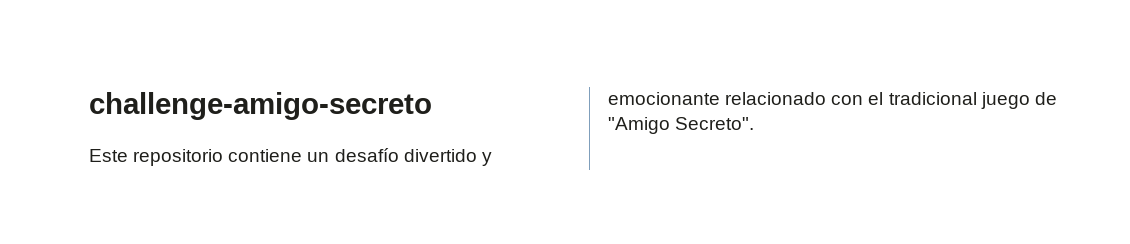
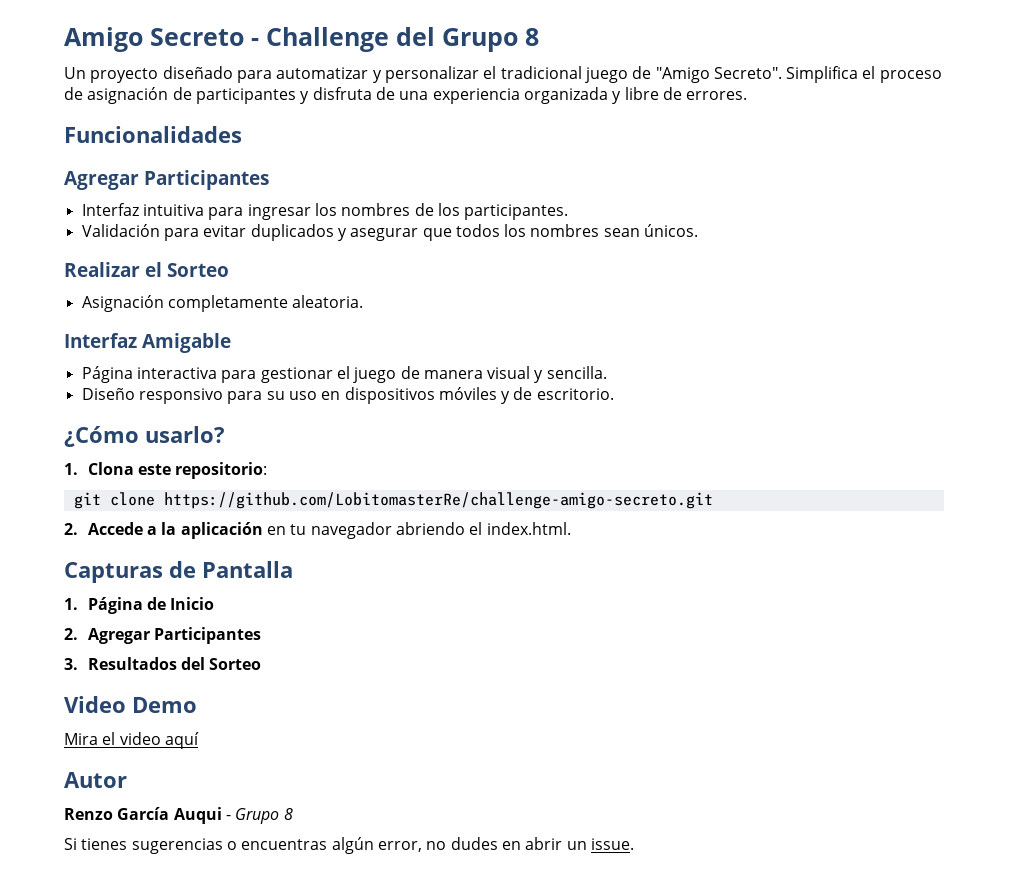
[89,92,432,120] [89,148,492,166] [608,92,864,105] challenge-amigo-secreto // Este repositorio contiene un desafío divertido y emocionante relacionado con -> [64,27,539,52] [64,66,479,83] Amigo Secreto - Challenge del Grupo 8 // Un proyecto diseñado para automatizar y personalizar
(755, 123) none -> [786,66,942,83] [64,87,748,104] [64,126,242,143] [64,170,269,190] [81,203,569,220] [81,224,699,241] [64,262,229,277] [81,295,364,312] [64,333,231,353] [81,366,607,383] [81,387,614,404] [64,426,225,447] [64,462,268,479] [73,492,713,509] [64,522,571,539] [64,561,293,583] [64,597,215,614] [64,627,261,644] [64,657,262,670] [64,696,197,713] [64,732,199,749] [64,772,127,788] [64,807,293,824] [64,837,634,854] Simplifica el proceso de asignación de participantes y disfruta de una experiencia organizada y libre de errores. // Funcionalidades // Agregar Participantes // Interfaz intuitiva para ingresar los nombres de los participantes. // Validación para evitar duplicados y asegurar que todos los nombres sean únicos. // Realizar el Sorteo // Asignación completamente aleatoria. // Interfaz Amigable // Página interactiva para gestionar el juego de manera visual y sencilla. // Diseño responsivo para su uso en dispositivos móviles y de escritorio. // ¿Cómo usarlo? // 1. Clona este repositorio: // git clone https://github.com/LobitomasterRe/challenge-amigo-secreto.git // 2. Accede a la aplicación en tu navegador abriendo el index.html. // Capturas de Pantalla // 1. Página de Inicio // 2. Agregar Participantes // 3. Resultados del Sorteo // Video Demo // Mira el video aquí // Autor // Renzo García Auqui - Grupo 8 // Si tienes sugerencias o encuentras algún error, no dudes en abrir un issue.

